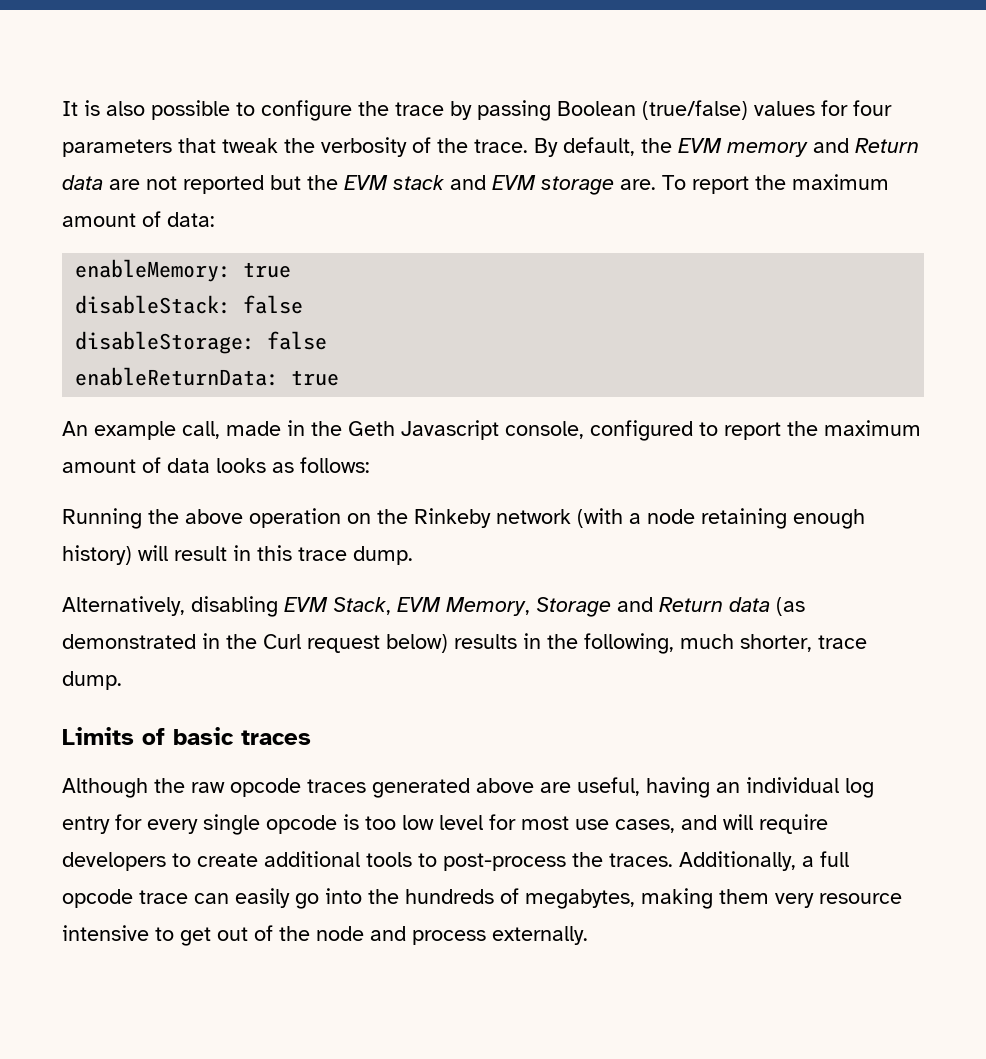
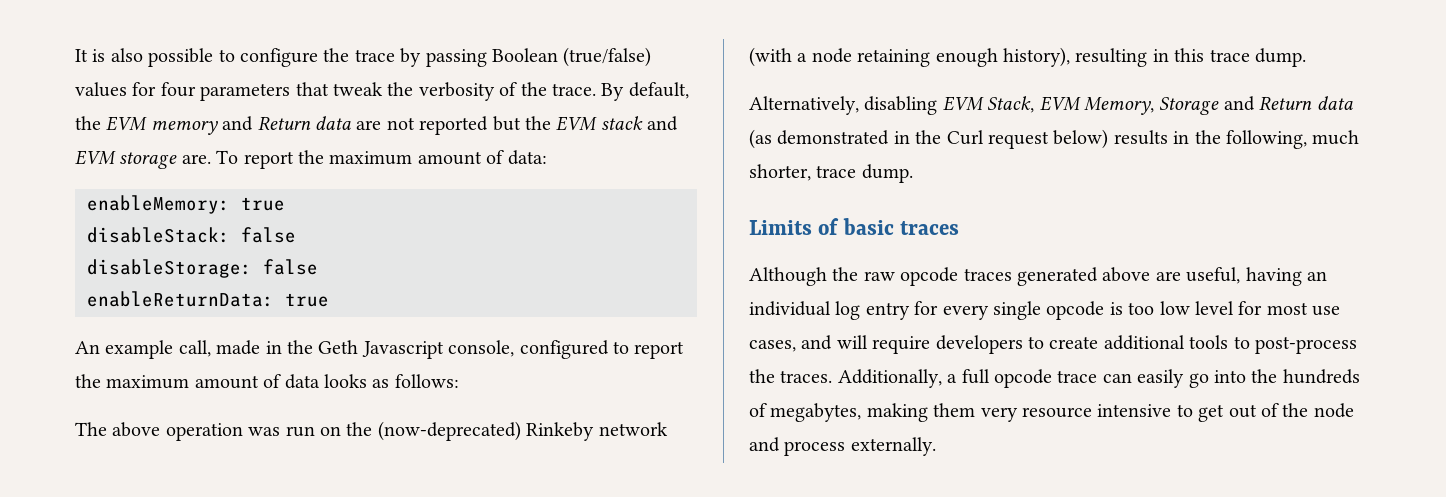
[62,508,341,529] Running the above operation -> [75,422,315,441] The above operation was run
(408, 516) none -> [377,421,521,441] (now-deprecated)
[62,545,227,565] history) will result -> [1003,47,1148,67] history), resulting

